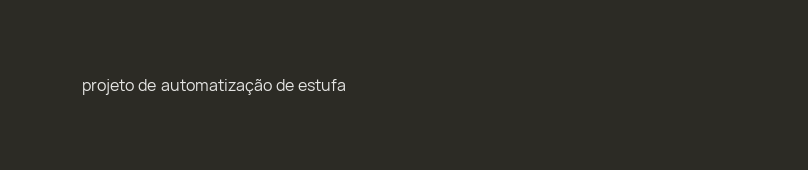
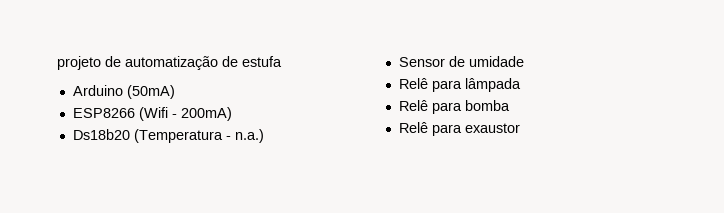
(347, 85) none -> [72,85,175,99] [72,107,232,121] [72,129,264,143] [398,56,524,67] [398,78,521,92] [398,100,510,114] [398,122,520,136] // Arduino (50mA) // ESP8266 (Wifi - 200mA) // Ds18b20 (Temperatura - n.a.) // Sensor de umidade // Relê para lâmpada // Relê para bomba // Relê para exaustor

